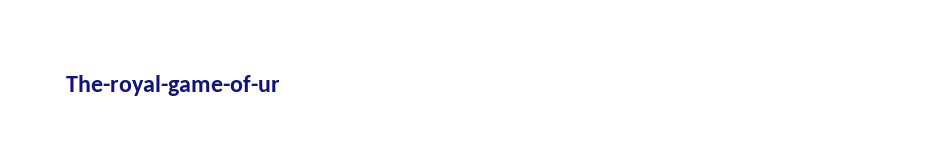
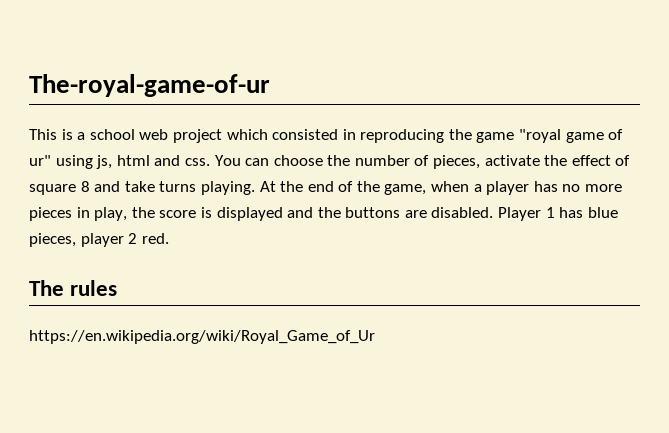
(280, 85) none -> [29,129,624,143] [29,155,631,169] [29,181,623,195] [29,207,618,221] [29,233,169,247] [29,280,118,296] [29,330,375,344] // This is a school web project which consisted in reproducing the game "royal game of ur" using js, html and css. You can choose the number of pieces, activate the effect of square 8 and take turns playing. At the end of the game, when a player has no more pieces in play, the score is displayed and the buttons are disabled. Player 1 has blue pieces, player 2 red. // The rules // https://en.wikipedia.org/wiki/Royal_Game_of_Ur

